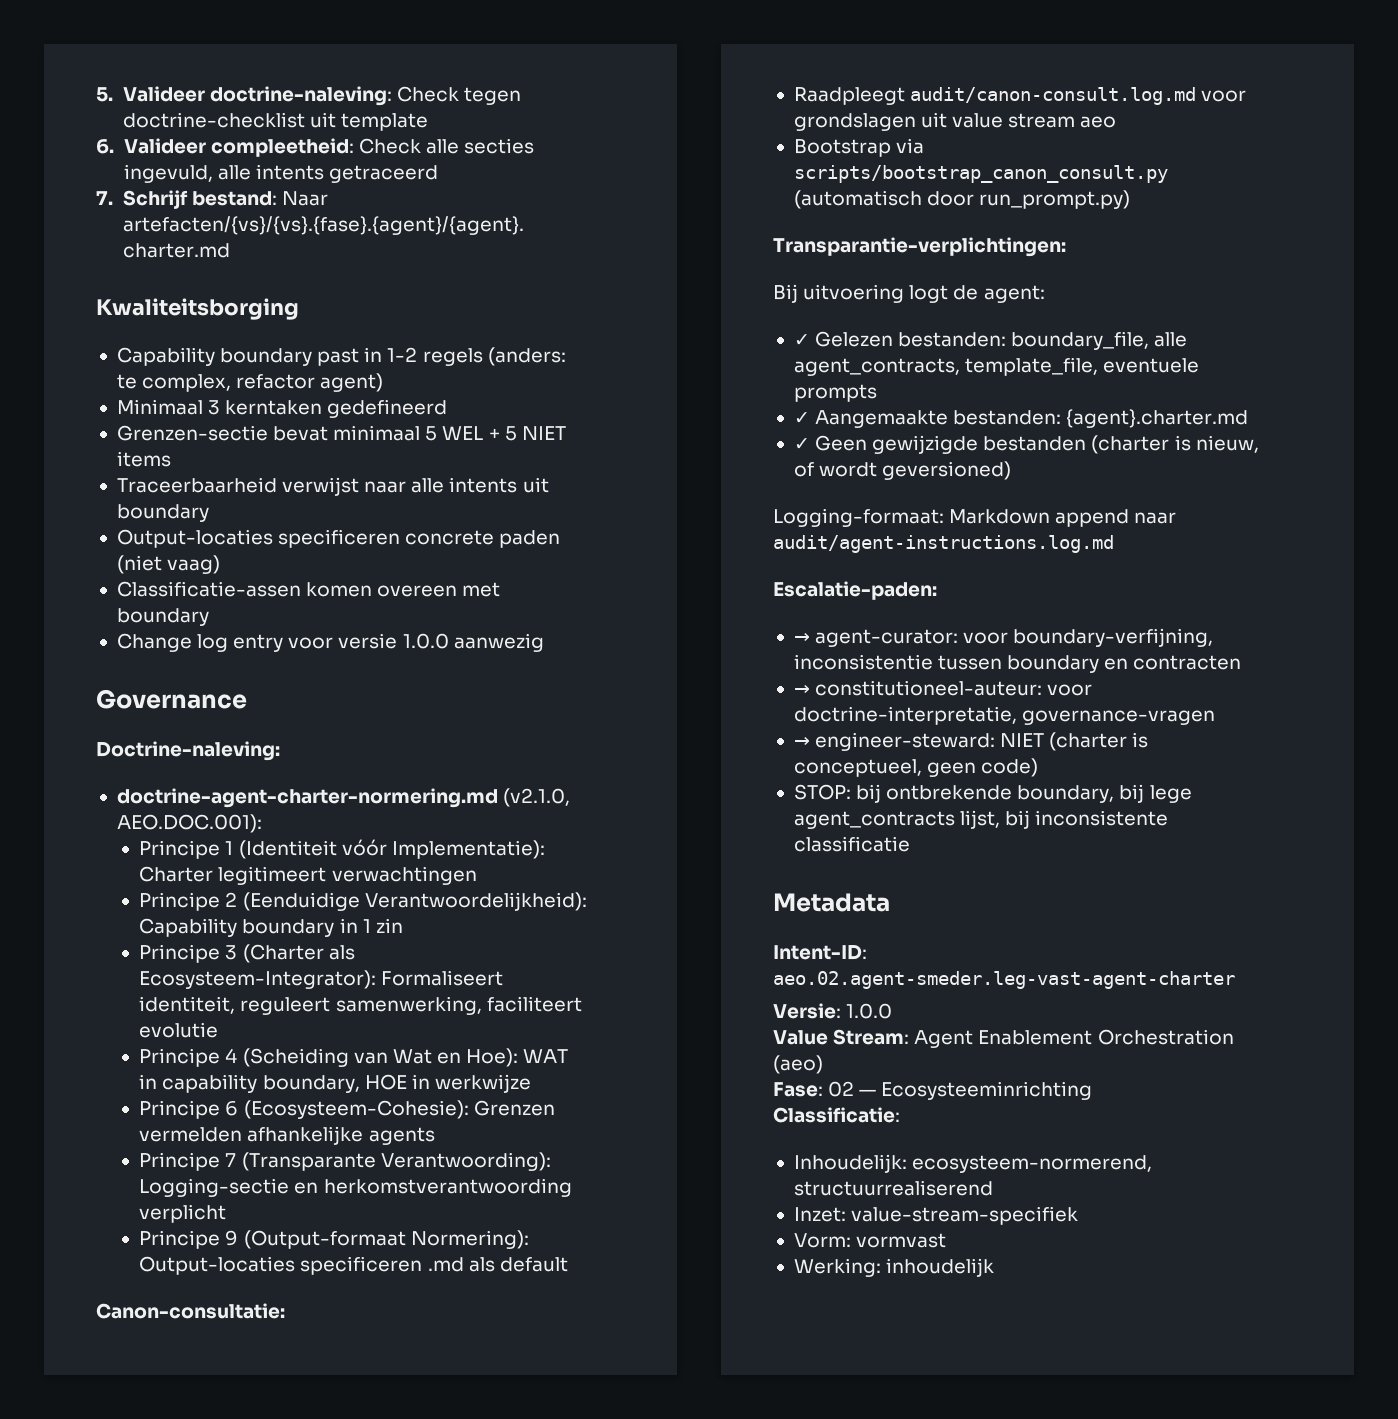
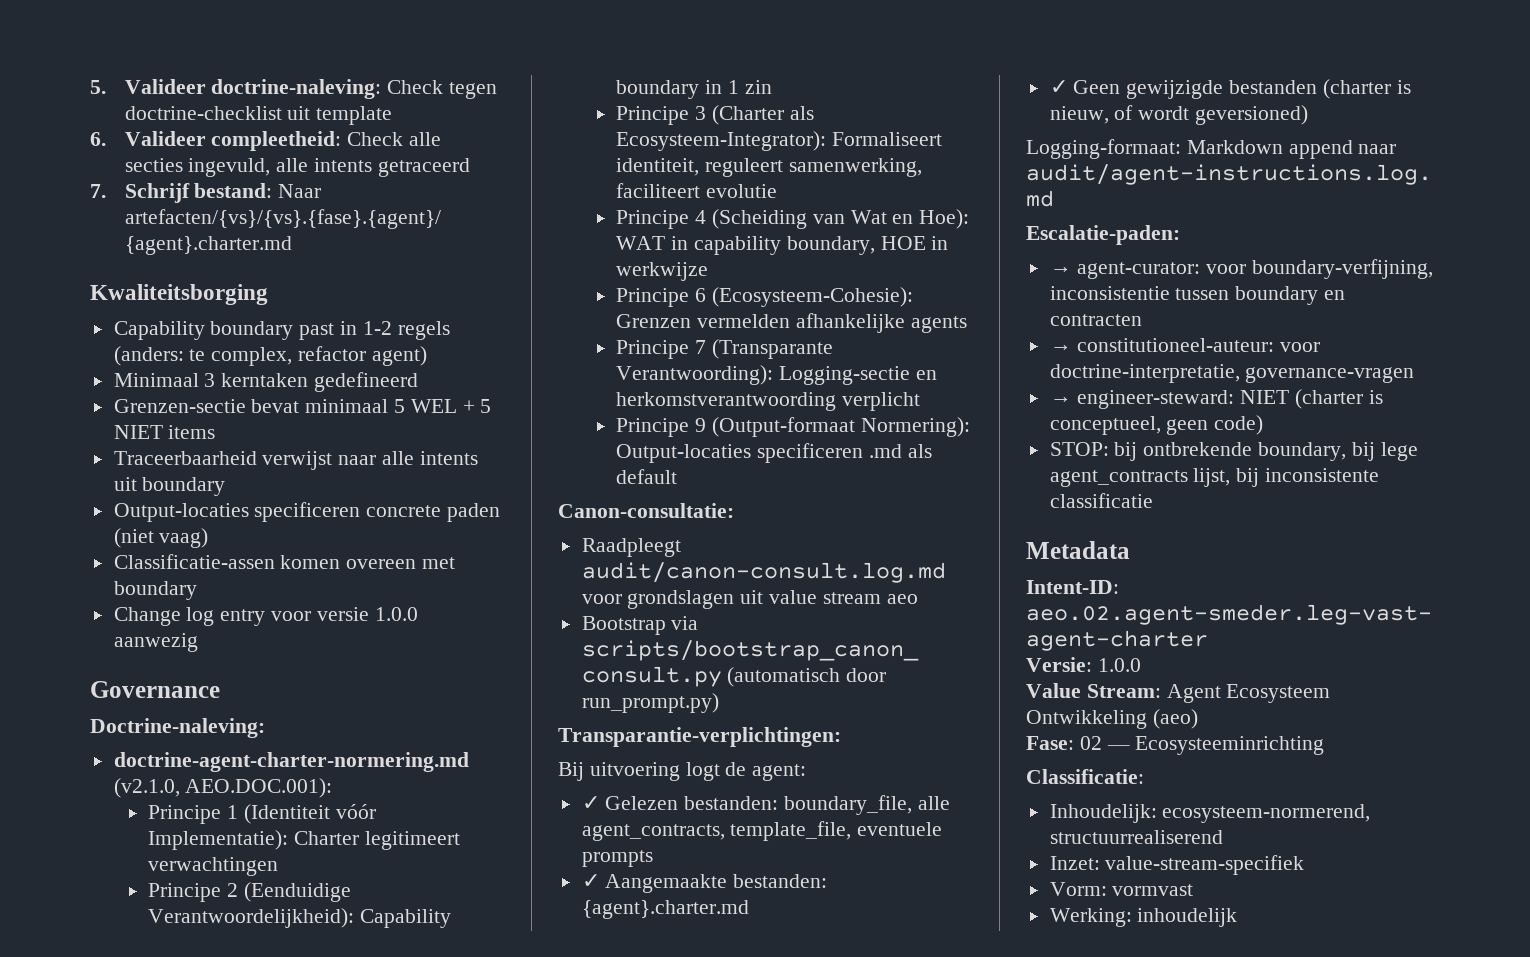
[978,1029,1234,1045] Enablement Orchestration -> [1226,684,1331,703] [1026,710,1147,729] Ecosysteem Ontwikkeling

